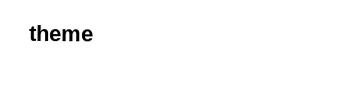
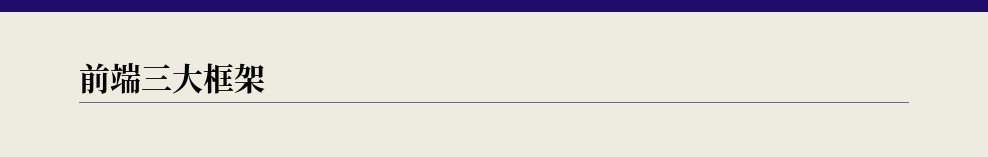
[29,24,94,42] theme -> [79,63,265,94] 前端三大框架

